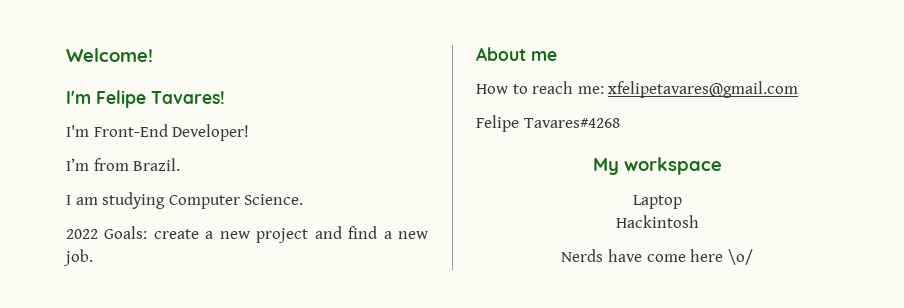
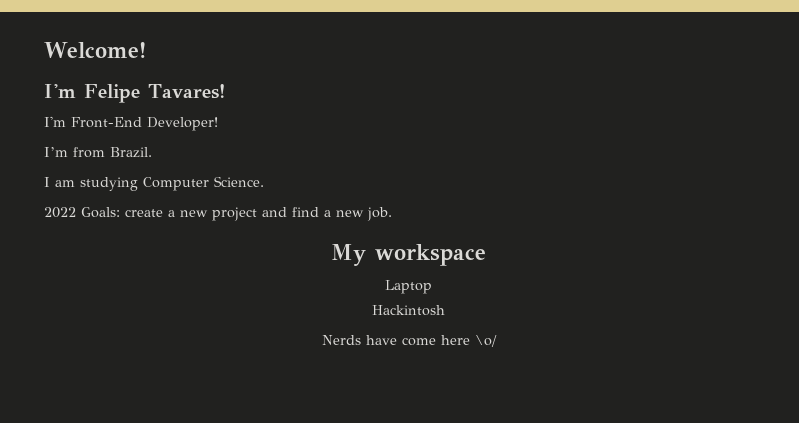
[476,47,557,61] [476,81,799,98] [476,115,620,132] // About me // How to reach me: xfelipetavares@gmail.com // Felipe Tavares#4268 -> (392, 214) none

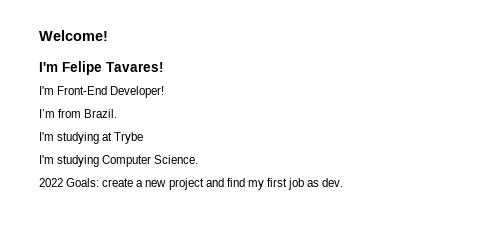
[44,177,75,187] I am -> [39,132,144,144] [39,155,54,164] I'm studying at Trybe // I'm
[324,207,392,221] [331,244,486,266] [385,280,432,294] [372,305,445,316] [321,335,497,347] a new job. // My workspace // Laptop // Hackintosh // Nerds have come here \o/ -> [247,178,344,190] my first job as dev.

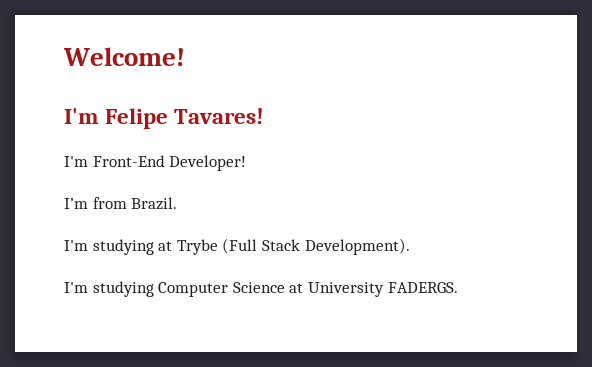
(144, 138) none -> [222,238,410,255] (Full Stack Development).
[154,155,199,164] [39,178,344,190] Science. // 2022 Goals: create a new project and find my first job as dev. -> [232,282,458,297] Science at University FADERGS.

